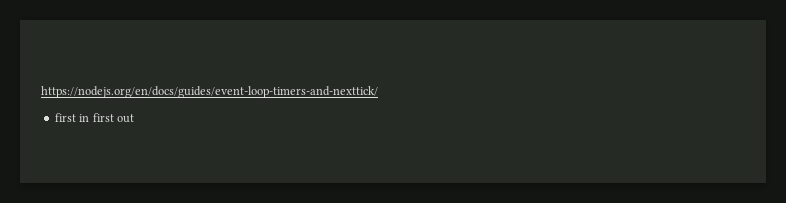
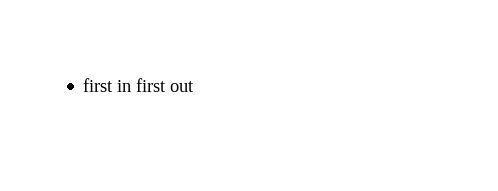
[41,86,378,98] https://nodejs.org/en/docs/guides/event-loop-timers-and-nexttick/ // -> (83, 85) none

